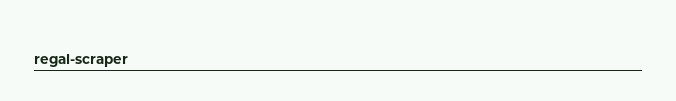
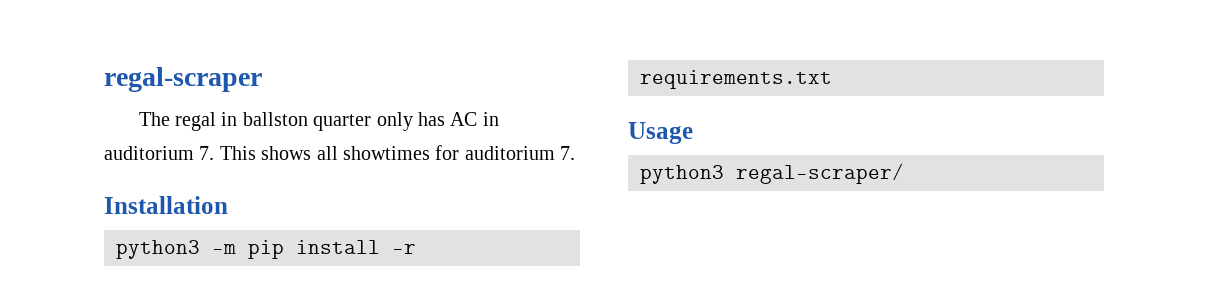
(128, 60) none -> [138,112,499,131] [104,145,576,160] [104,196,228,214] [116,240,416,259] [640,70,832,89] [628,122,693,144] [640,163,904,184] // The regal in ballston quarter only has AC in auditorium 7. This shows all showtimes for auditorium 7. // Installation // python3 -m pip install -r requirements.txt // Usage // python3 regal-scraper/

